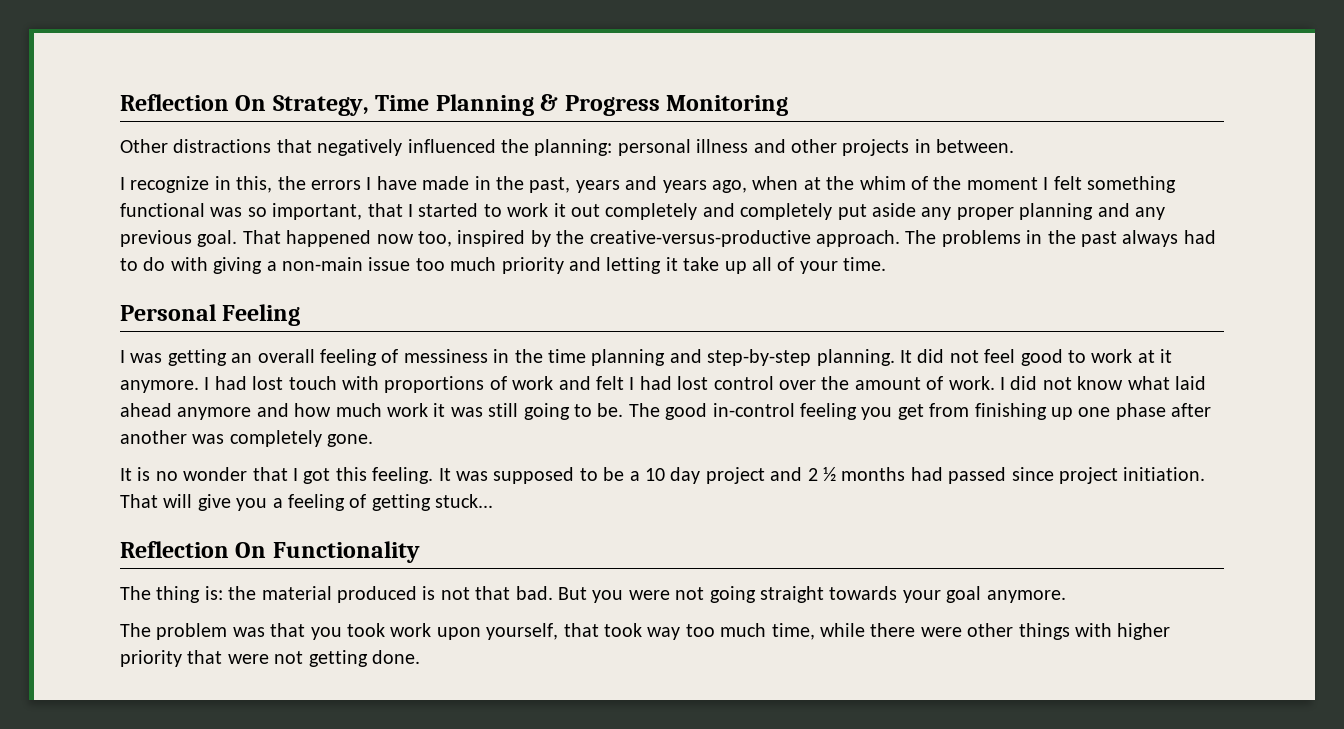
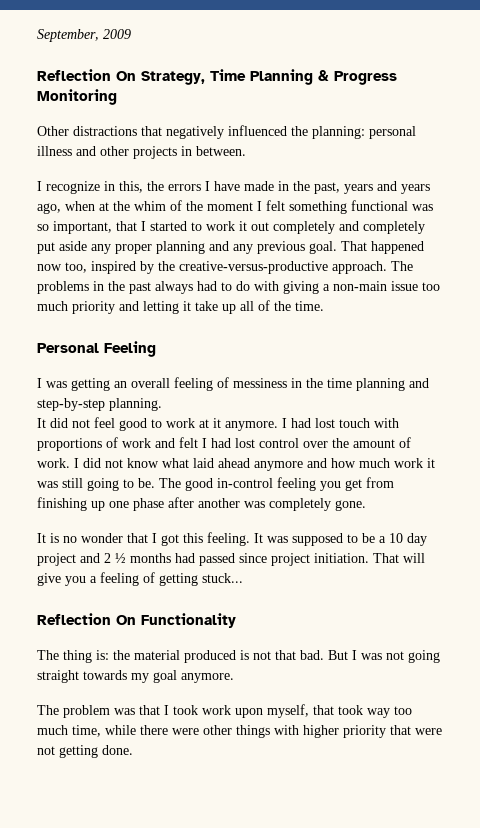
(120, 102) none -> [37,29,131,42] September, 2009 //
[799,261,838,274] your -> [274,301,291,311] the
(895, 357) none -> (162, 404) //
[592,590,670,603] you were -> [352,650,382,660] I was
[902,590,941,603] your -> [131,673,149,683] my
[310,627,342,640] you -> [164,705,169,715] I
[486,623,559,640] yourself, -> [267,704,309,718] myself,

